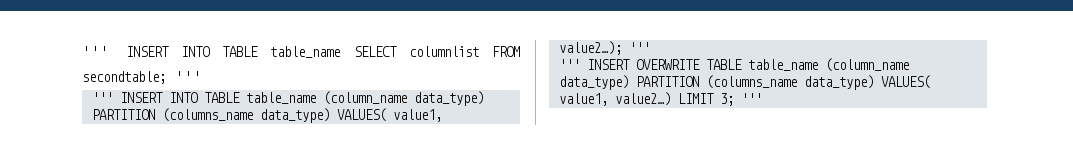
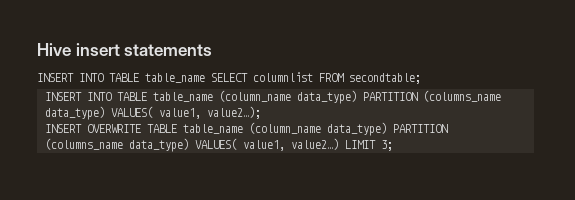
[82,45,109,59] ''' -> [37,43,213,56] Hive insert statements //
[175,70,202,84] [91,92,113,103] ''' // ''' -> (421, 78) //
[628,42,650,53] [558,59,580,70] ''' // ''' -> (261, 112) //
[740,93,762,104] ''' -> (393, 145) none

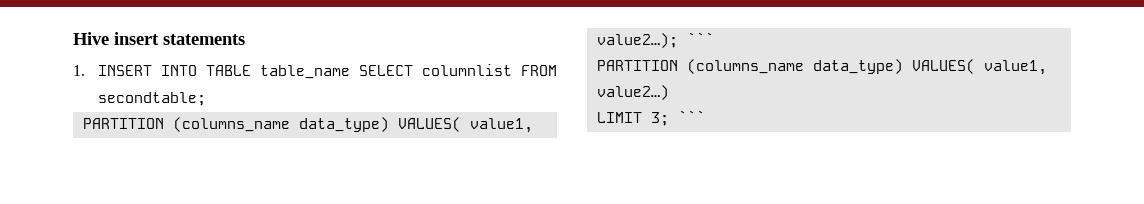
(213, 50) none -> [73,65,85,76] 1.
[44,90,357,104] INSERT INTO TABLE table_name (column_name data_type) -> (206, 99) none
[44,122,387,136] // INSERT OVERWRITE TABLE table_name (column_name data_type) -> [686,32,714,45] ``` //
(339, 144) none -> (669, 92) //
(393, 145) none -> [677,110,705,123] ```

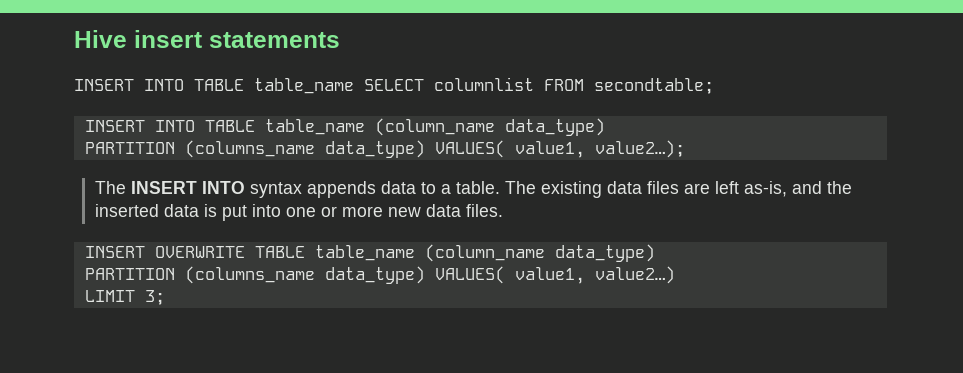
[73,65,85,76] 1. -> (340, 40) none
(206, 99) none -> [84,118,605,136] // INSERT INTO TABLE table_name (column_name data_type)
[686,32,714,45] ``` -> [94,181,852,198] [94,204,503,221] [84,244,655,262] // The INSERT INTO syntax appends data to a table. The existing data files are left as-is, and the inserted data is put into one or more new data files. // INSERT OVERWRITE TABLE table_name (column_name data_type)
[677,110,705,123] ``` -> (165, 297) none

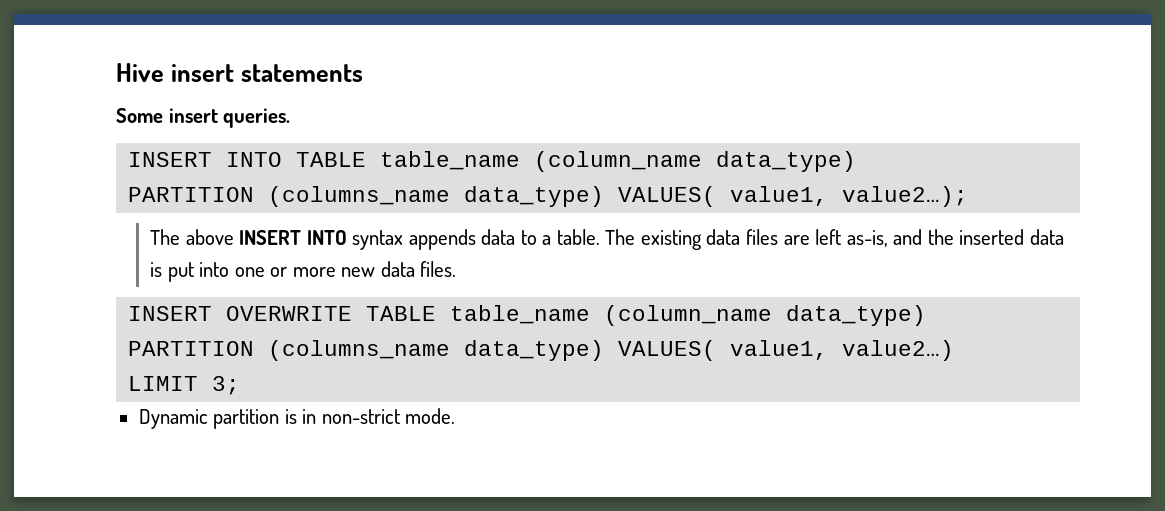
[74,77,714,94] INSERT INTO TABLE table_name SELECT columnlist FROM secondtable; -> [116,108,291,128] Some insert queries.
(126, 187) none -> [185,229,234,245] above
(165, 297) none -> [138,408,456,429] // Dynamic partition is in non-strict mode.

